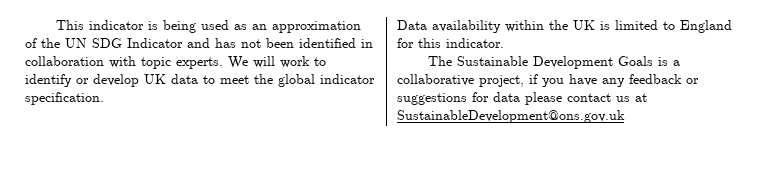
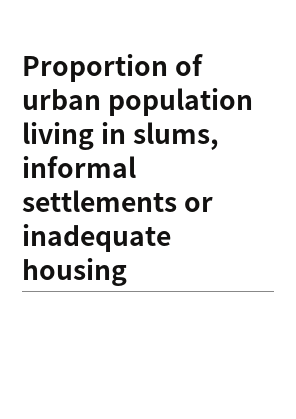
[55,20,361,33] [25,38,373,48] [25,56,326,69] [25,74,375,87] [25,92,104,105] [397,20,732,33] [397,38,504,48] [427,56,680,69] [397,74,699,87] [397,92,647,105] [397,110,625,123] This indicator is being used as an approximation of the UN SDG Indicator and has not been identified in collaboration with topic experts. We will work to identify or develop UK data to meet the global indicator specification. // Data availability within the UK is limited to England for this indicator. // The Sustainable Development Goals is a collaborative project, if you have any feedback or suggestions for data please contact us at SustainableDevelopment@ons.gov.uk -> [22,54,204,82] [22,88,254,116] [22,122,220,150] [22,156,136,178] [22,190,214,212] [22,224,171,252] [22,258,127,286] Proportion of urban population living in slums, informal settlements or inadequate housing

